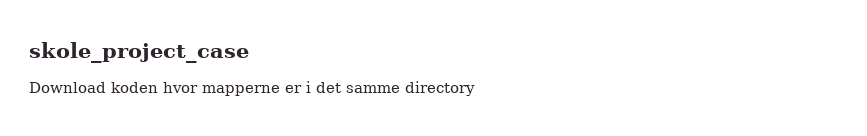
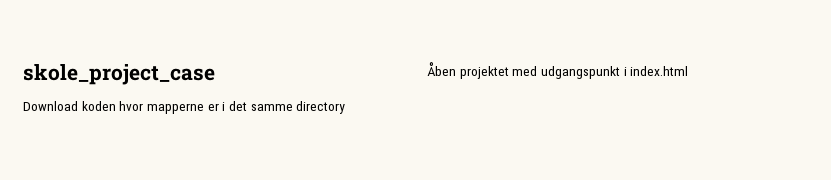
(475, 88) none -> [427,62,689,79] // Åben projektet med udgangspunkt i index.html

